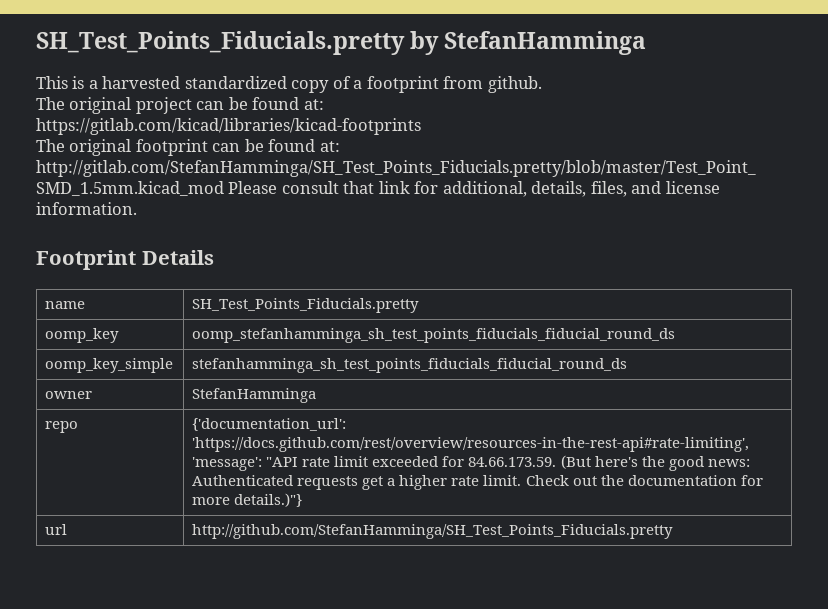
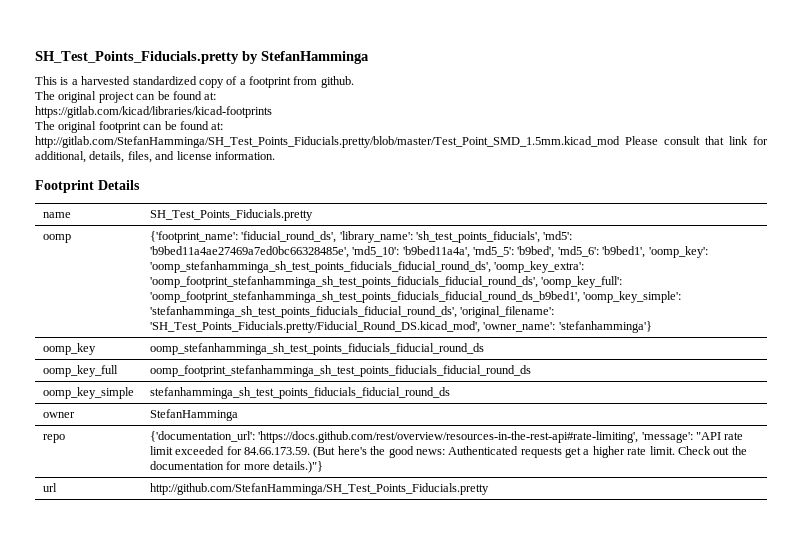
(420, 305) none -> [42,234,71,243] [149,231,573,243] [149,246,708,258] [149,261,585,273] [149,276,623,288] [149,291,682,303] [149,306,555,318] [149,321,652,333] // oomp | {'footprint_name': 'fiducial_round_ds', 'library_name': 'sh_test_points_fiducials', 'md5': 'b9bed11a4ae27469a7ed0bc66328485e', 'md5_10': 'b9bed11a4a', 'md5_5': 'b9bed', 'md5_6': 'b9bed1', 'oomp_key': 'oomp_stefanhamminga_sh_test_points_fiducials_fiducial_round_ds', 'oomp_key_extra': 'oomp_footprint_stefanhamminga_sh_test_points_fiducials_fiducial_round_ds', 'oomp_key_full': 'oomp_footprint_stefanhamminga_sh_test_points_fiducials_fiducial_round_ds_b9bed1', 'oomp_key_simple': 'stefanhamminga_sh_test_points_fiducials_fiducial_round_ds', 'original_filename': 'SH_Test_Points_Fiducials.pretty/Fiducial_Round_DS.kicad_mod', 'owner_name': 'stefanhamminga'}
(676, 335) none -> [42,365,118,377] [149,365,531,377] // oomp_key_full | oomp_footprint_stefanhamminga_sh_test_points_fiducials_fiducial_round_ds

